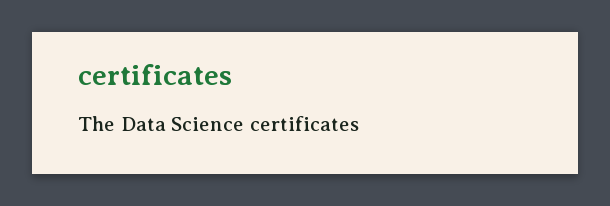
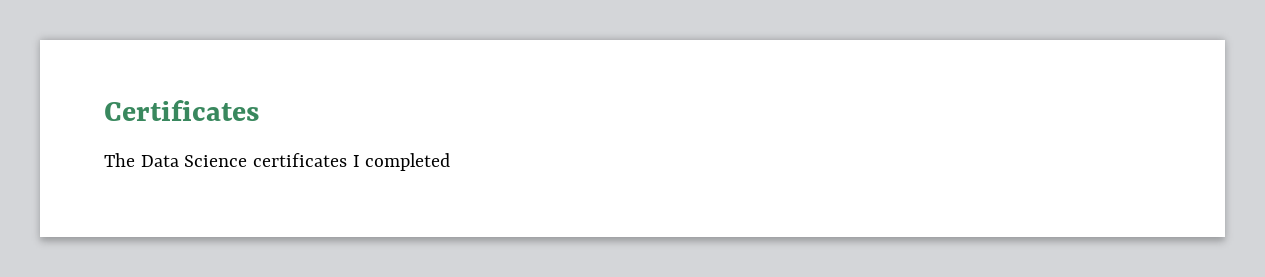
[78,64,232,85] certificates -> [104,100,259,121] Certificates
(359, 123) none -> [352,153,451,171] I completed

